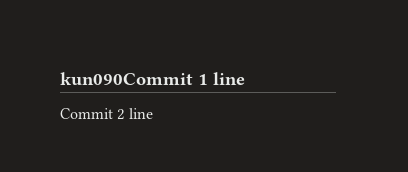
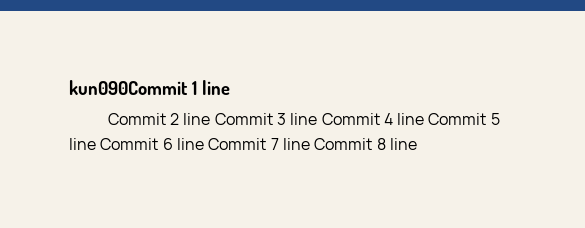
(153, 113) none -> [214,113,500,125] [69,138,417,150] Commit 3 line Commit 4 line Commit 5 line Commit 6 line Commit 7 line Commit 8 line

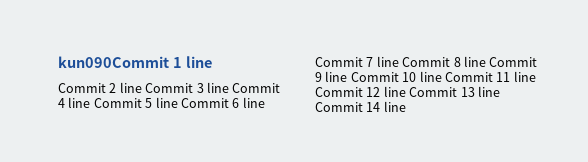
(417, 144) none -> [489,57,538,67] [315,71,536,82] [315,86,500,97] [315,101,406,112] Commit 9 line Commit 10 line Commit 11 line Commit 12 line Commit 13 line Commit 14 line

